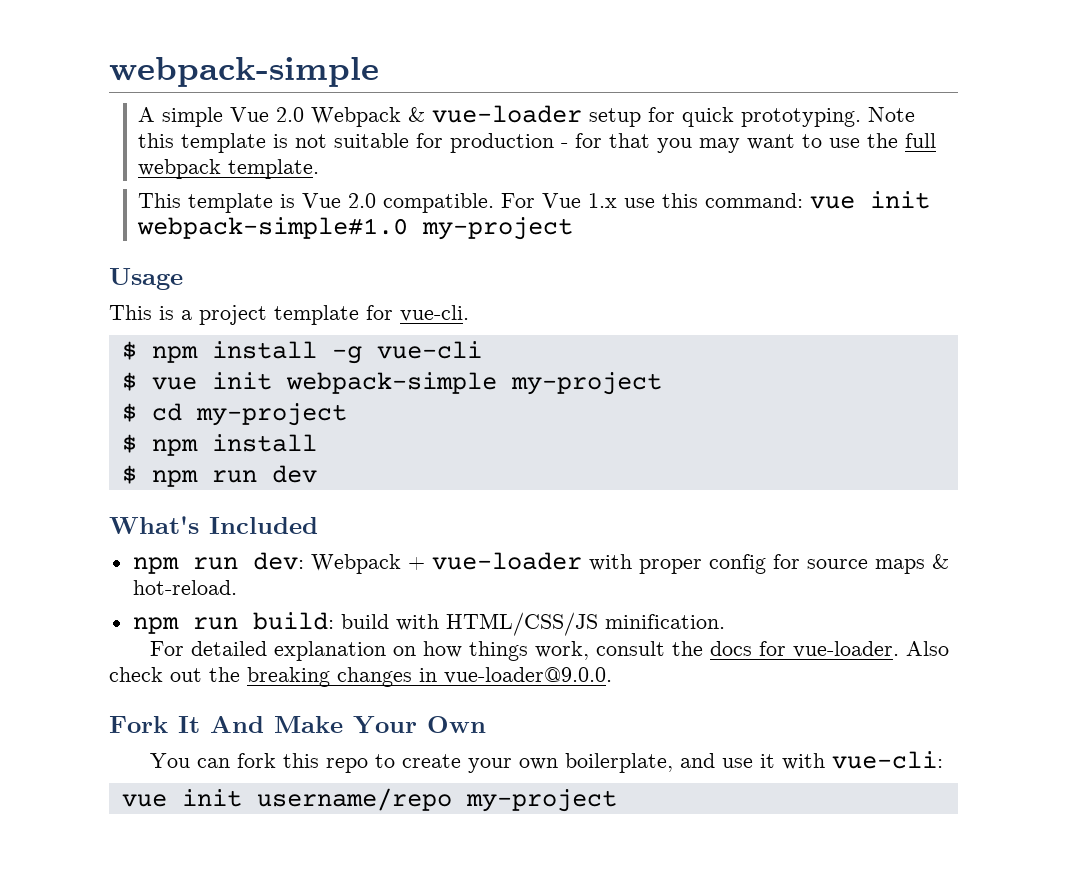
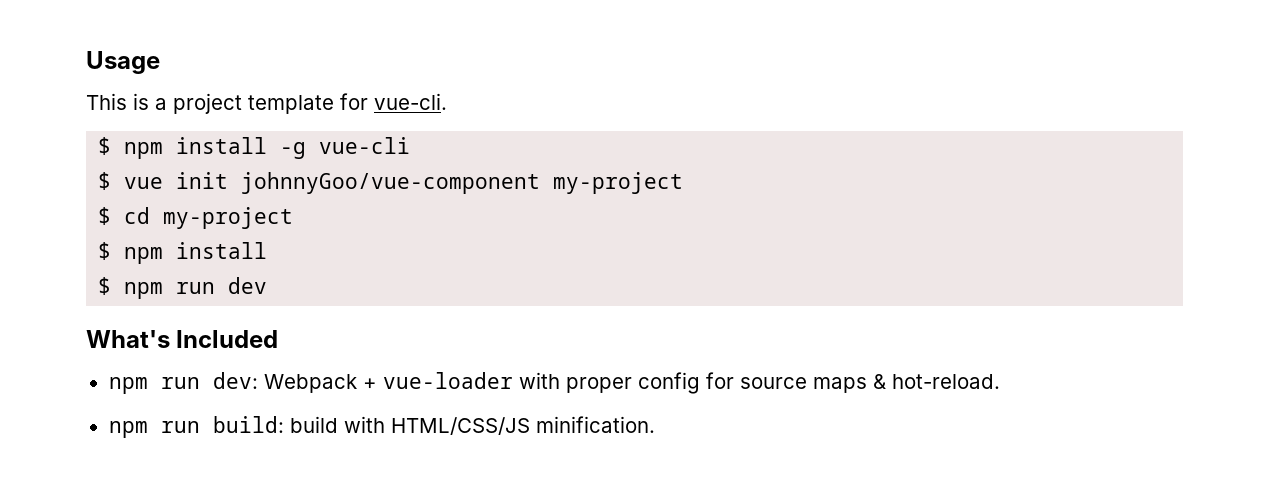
[109,57,379,87] [138,105,916,127] [138,133,937,153] [138,159,320,179] [138,191,931,213] [137,217,574,240] webpack-simple // A simple Vue 2.0 Webpack & vue-loader setup for quick prototyping. Note this template is not suitable for production - for that you may want to use the full webpack template. // This template is Vue 2.0 compatible. For Vue 1.x use this command: vue init webpack-simple#1.0 my-project // -> (86, 62) none
[285,372,497,394] webpack-simple -> [241,172,541,194] johnnyGoo/vue-component
[149,641,949,661] [109,667,612,687] [109,716,486,734] [149,751,943,773] [121,788,617,812] // For detailed explanation on how things work, consult the docs for vue-loader. Also check out the breaking changes in vue-loader@9.0.0. // Fork It And Make Your Own // You can fork this repo to create your own boilerplate, and use it with vue-cli: // vue init username/repo my-project -> (655, 424) none

